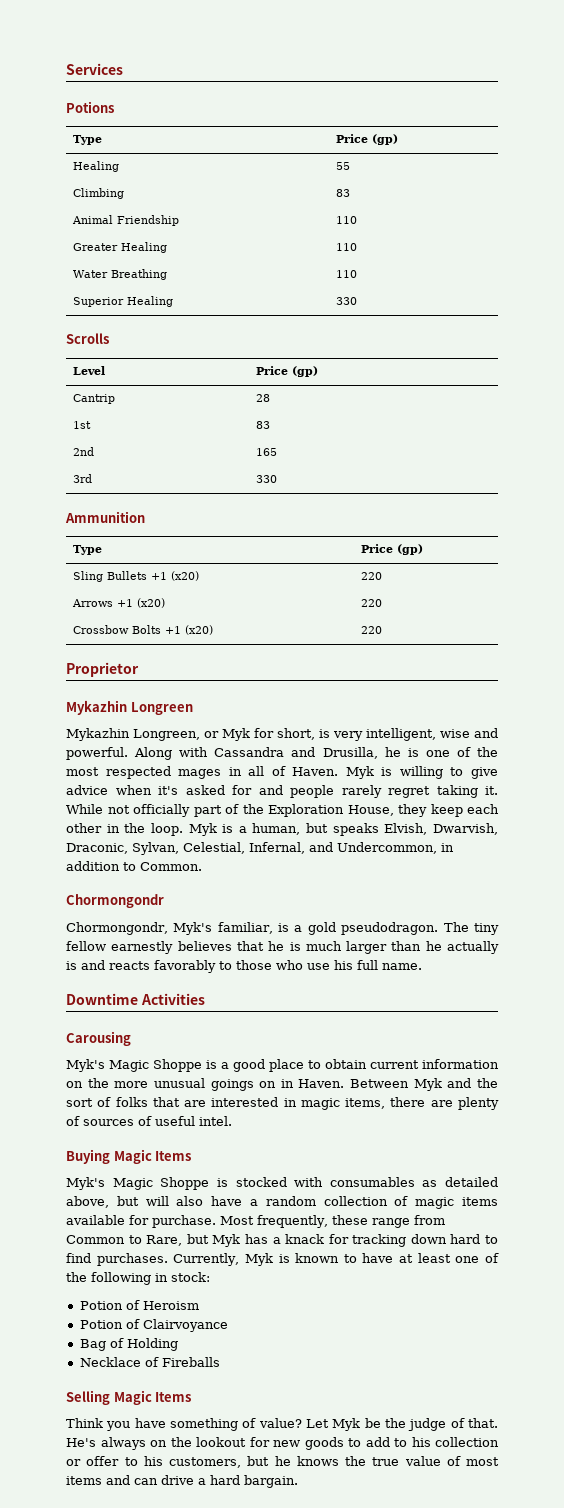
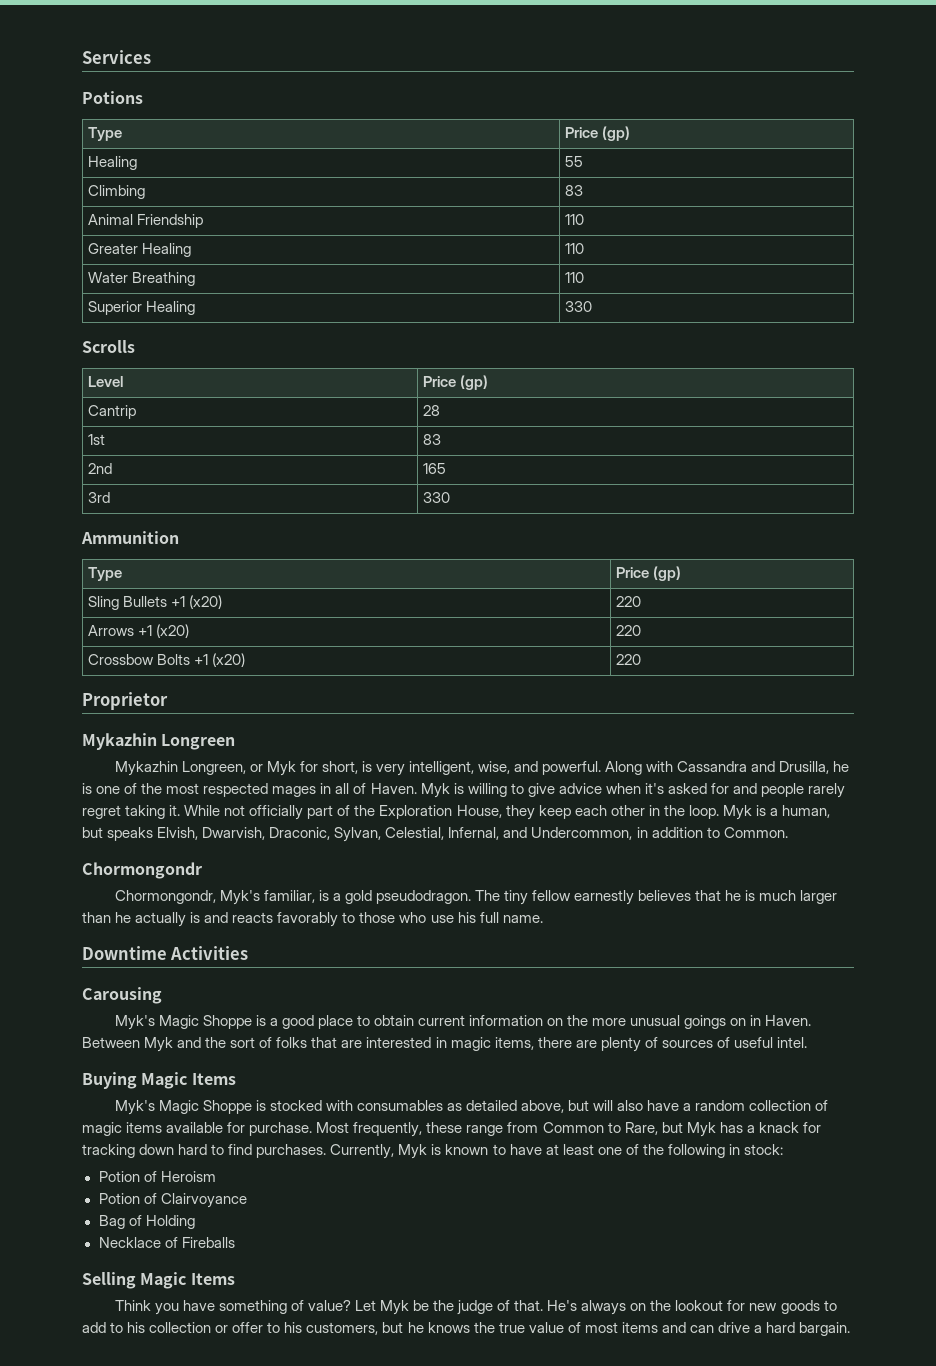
[440,729,470,738] wise -> [477,761,510,774] wise,

